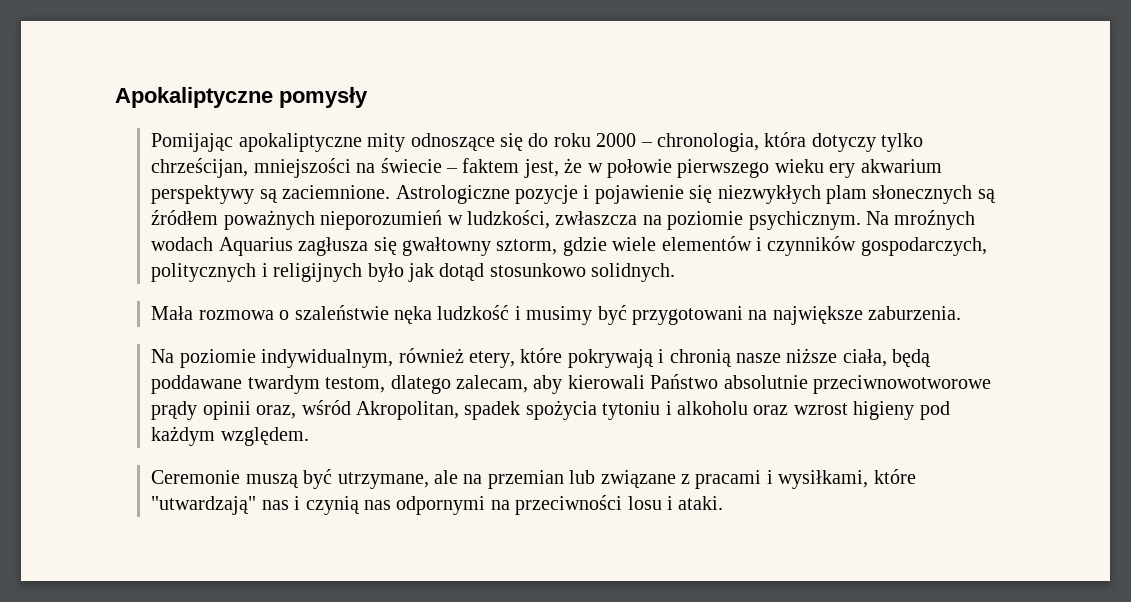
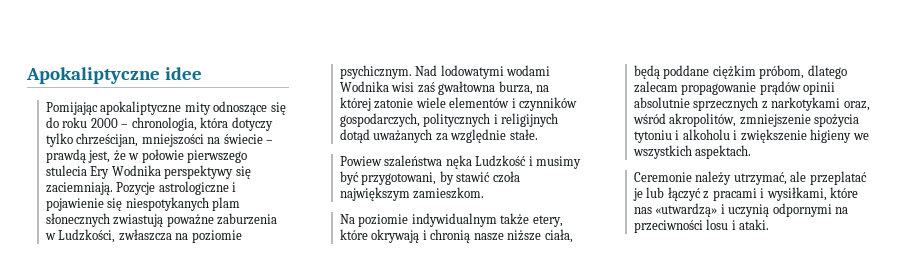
[279,87,368,108] pomysły -> [164,67,202,80] idee
[462,158,520,173] faktem -> [45,149,86,163] prawdą
[774,159,942,178] [151,185,578,204] wieku ery akwarium perspektywy są zaciemnione. Astrologiczne pozycje -> [45,165,251,179] [45,181,229,195] stulecia Ery Wodnika perspektywy się zaciemniają. Pozycje astrologiczne
[717,185,821,204] niezwykłych -> [125,197,209,211] niespotykanych
[977,189,996,203] [151,210,976,230] [151,237,607,256] są źródłem poważnych nieporozumień w ludzkości, zwłaszcza na poziomie psychicznym. Na mroźnych wodach Aquarius zagłusza się gwałtowny sztorm, gdzie -> [113,213,278,227] [44,229,242,243] [339,65,551,79] [339,81,550,95] [339,97,414,111] zwiastują poważne zaburzenia w Ludzkości, zwłaszcza na poziomie psychicznym. Nad lodowatymi wodami Wodnika wisi zaś gwałtowna burza, na której zatonie
[367,263,676,282] [151,305,962,325] było jak dotąd stosunkowo solidnych. // Mała rozmowa o szaleństwie nęka ludzkość i musimy być przygotowani na największe zaburzenia. -> [339,129,538,143] [339,155,582,169] [339,171,520,185] [339,187,485,201] dotąd uważanych za względnie stałe. // Powiew szaleństwa nęka Ludzkość i musimy być przygotowani, by stawić czoła największym zamieszkom.
[261,348,464,368] indywidualnym, również -> [411,213,530,227] indywidualnym także
[567,349,654,368] pokrywają -> [371,229,420,243] okrywają
[151,374,991,394] [151,400,950,420] [151,426,309,446] [151,469,676,489] poddawane twardym testom, dlatego zalecam, aby kierowali Państwo absolutnie przeciwnowotworowe prądy opinii oraz, wśród Akropolitan, spadek spożycia tytoniu i alkoholu oraz wzrost higieny pod każdym względem. // Ceremonie muszą być utrzymane, ale na przemian lub związane -> [663,65,847,79] [633,81,836,95] [633,97,870,111] [632,113,860,127] [633,129,869,143] [632,145,752,159] [633,171,867,185] [632,187,701,201] poddane ciężkim próbom, dlatego zalecam propagowanie prądów opinii absolutnie sprzecznych z narkotykami oraz, wśród akropolitów, zmniejszenie spożycia tytoniu i alkoholu i zwiększenie higieny we wszystkich aspektach. // Ceremonie należy utrzymać, ale przeplatać je lub łączyć
[151,496,391,515] "utwardzają" nas i czynią nas -> [633,203,770,217] nas «utwardzą» i uczynią

